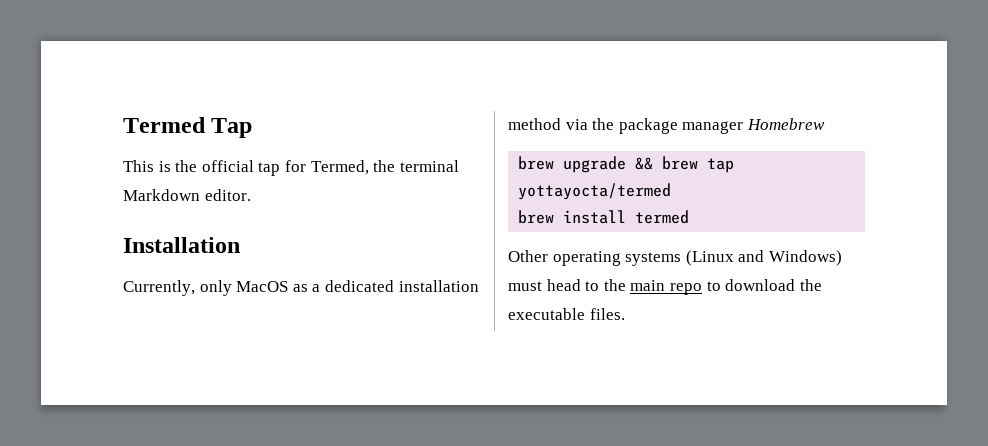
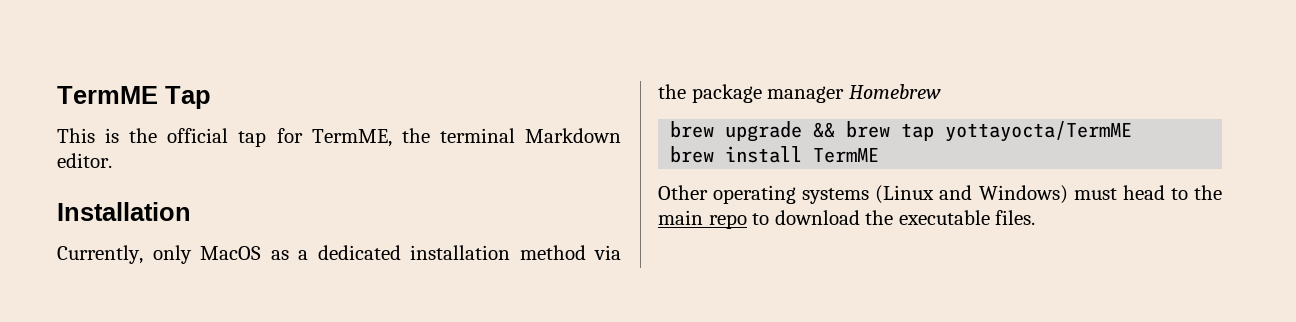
[123,117,206,133] Termed -> [57,86,158,104] TermME
[310,160,369,175] Termed, -> [311,129,392,147] TermME,
[518,183,672,200] yottayocta/termed -> [945,121,1133,142] yottayocta/TermME
[635,210,690,224] termed -> [813,148,880,163] TermME

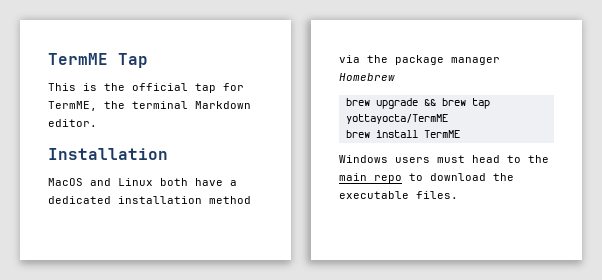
[57,245,289,264] Currently, only MacOS as -> [48,178,223,186] MacOS and Linux both have
[658,185,1068,204] Other operating systems (Linux and Windows) -> [339,155,430,163] Windows users

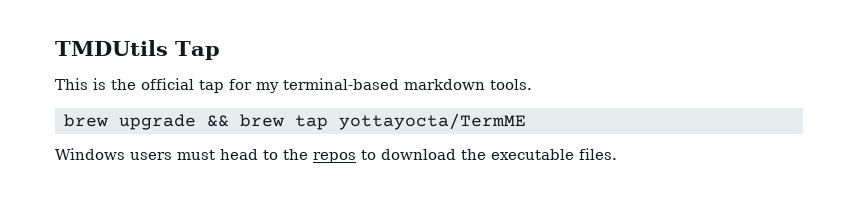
[48,53,108,65] TermME -> [55,40,168,56] TMDUtils
[48,101,251,111] [48,119,97,127] [48,148,168,160] [48,178,237,186] [48,196,251,204] [339,55,500,65] [339,73,395,81] TermME, the terminal Markdown editor. // Installation // MacOS and Linux both have a dedicated installation method via the package manager Homebrew -> [256,78,532,93] my terminal-based markdown tools.
[345,130,460,138] // brew install TermME -> (526, 121) none
[339,173,402,183] main repo -> [313,152,356,163] repos

